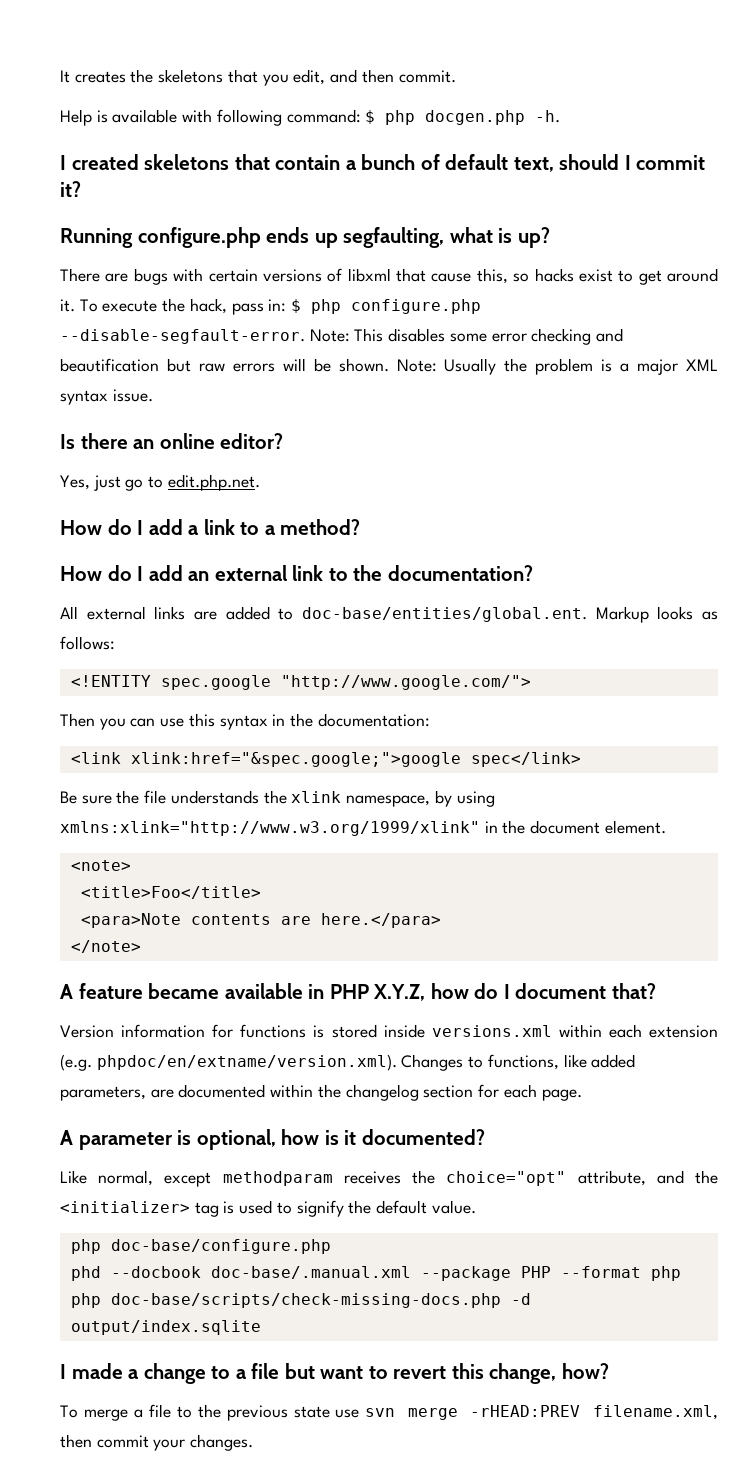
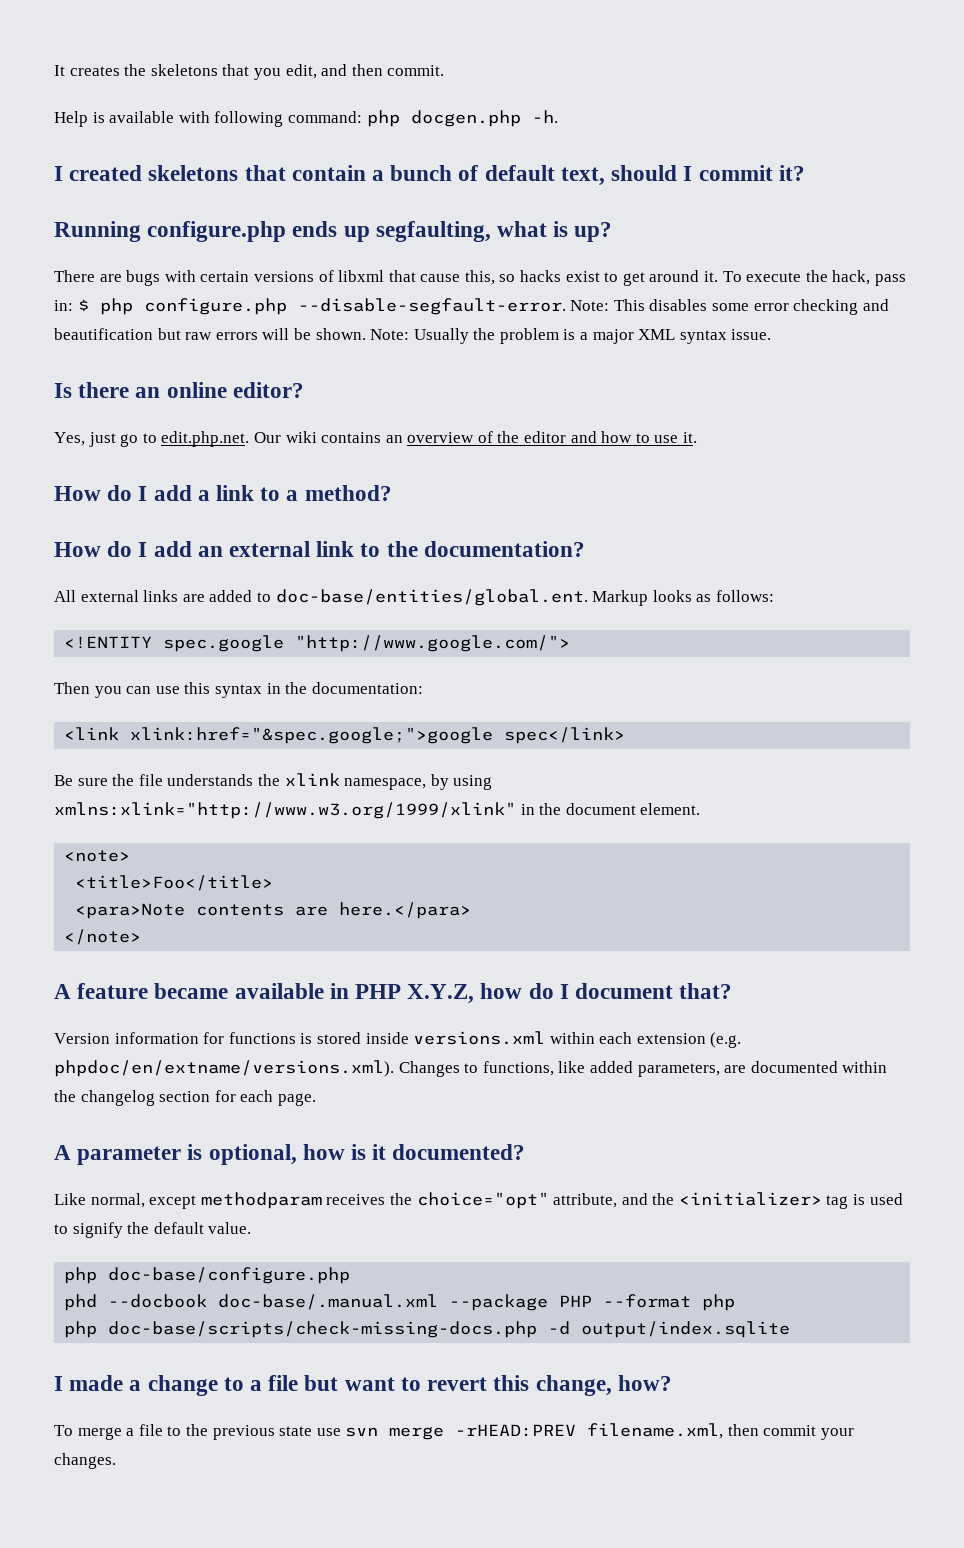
[365,110,376,124] $ -> (362, 117) none
(260, 482) none -> [253,431,698,443] Our wiki contains an overview of the editor and how to use it.
[96,1054,397,1071] phpdoc/en/extname/version.xml). -> [54,1060,394,1077] phpdoc/en/extname/versions.xml).

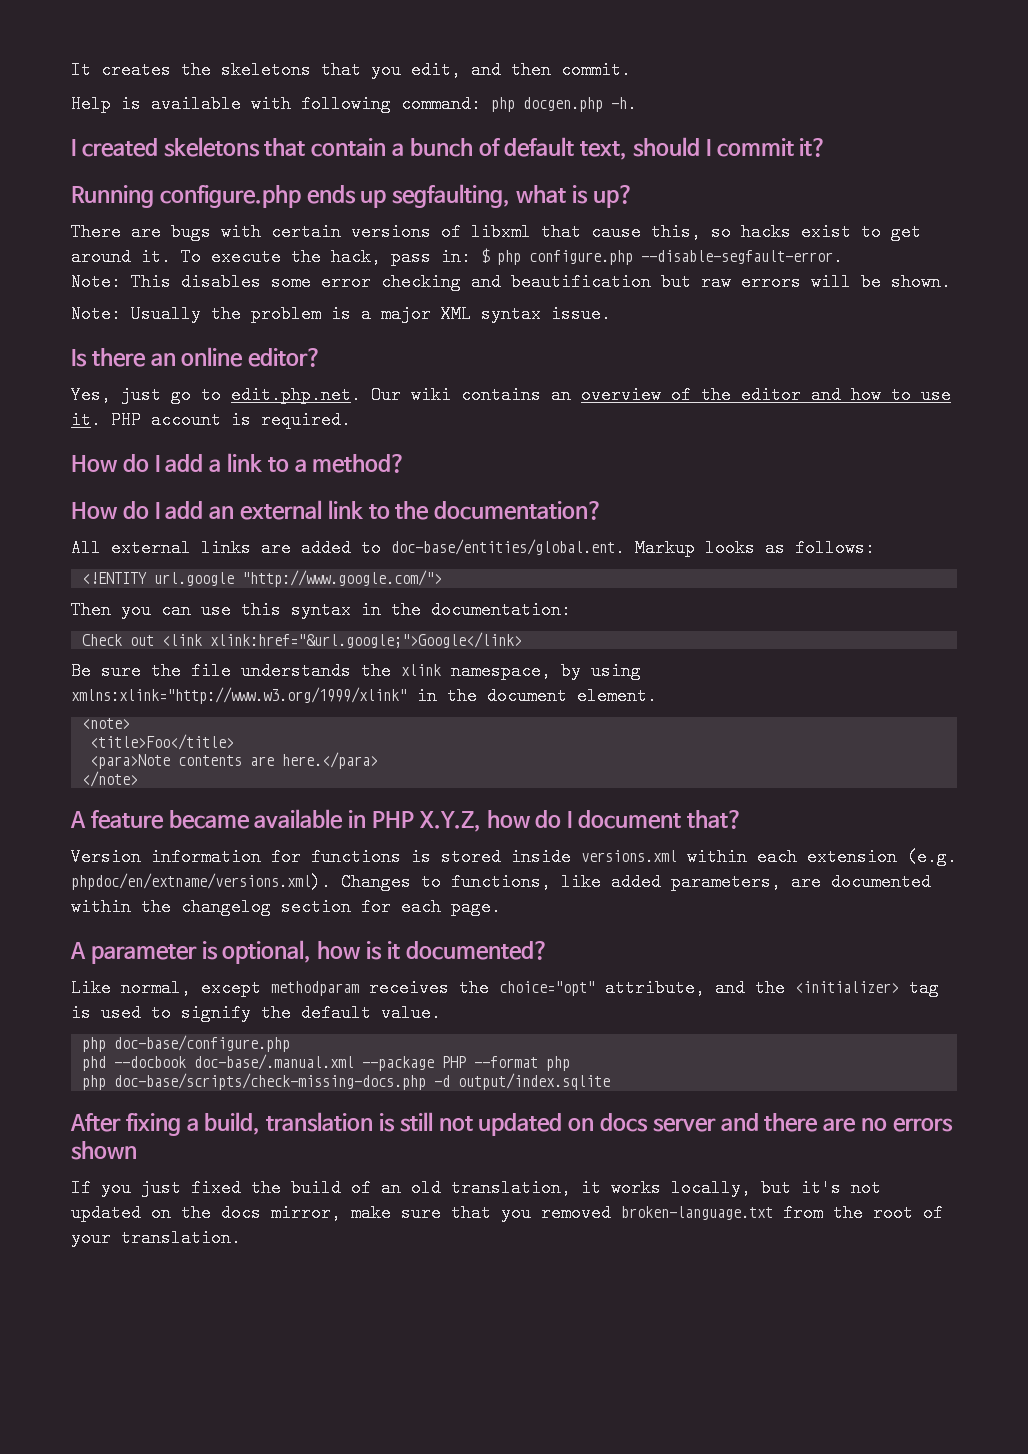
(566, 306) none -> (843, 257) //
(366, 334) none -> (951, 282) //
(698, 437) none -> [111,411,351,429] PHP account is required.
[163,635,285,652] spec.google -> [154,572,235,586] url.google
[64,727,626,744] <link xlink:href="&spec.google;">google spec</link> -> [82,632,523,648] Check out <link xlink:href="&url.google;">Google</link>
[54,1375,672,1396] [54,1423,855,1440] [54,1453,116,1469] I made a change to a file but want to revert this change, how? // To merge a file to the previous state use svn merge -rHEAD:PREV filename.xml, then commit your changes. -> [70,1112,953,1136] [71,1141,137,1160] [71,1179,881,1197] [71,1204,943,1222] [71,1229,241,1247] After fixing a build, translation is still not updated on docs server and there are no errors shown // If you just fixed the build of an old translation, it works locally, but it's not updated on the docs mirror, make sure that you removed broken-language.txt from the root of your translation.

